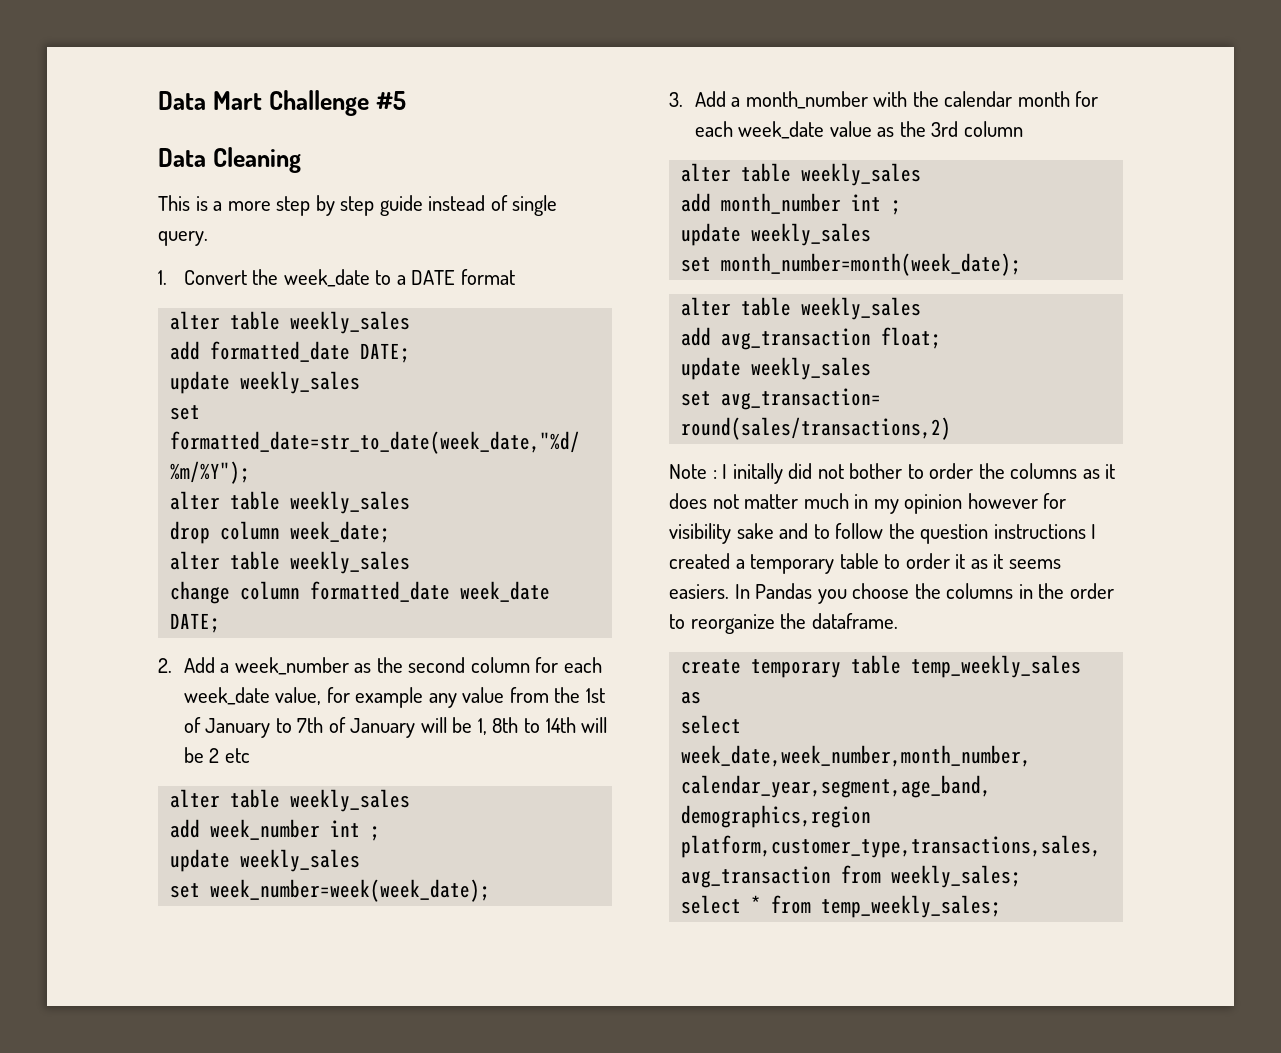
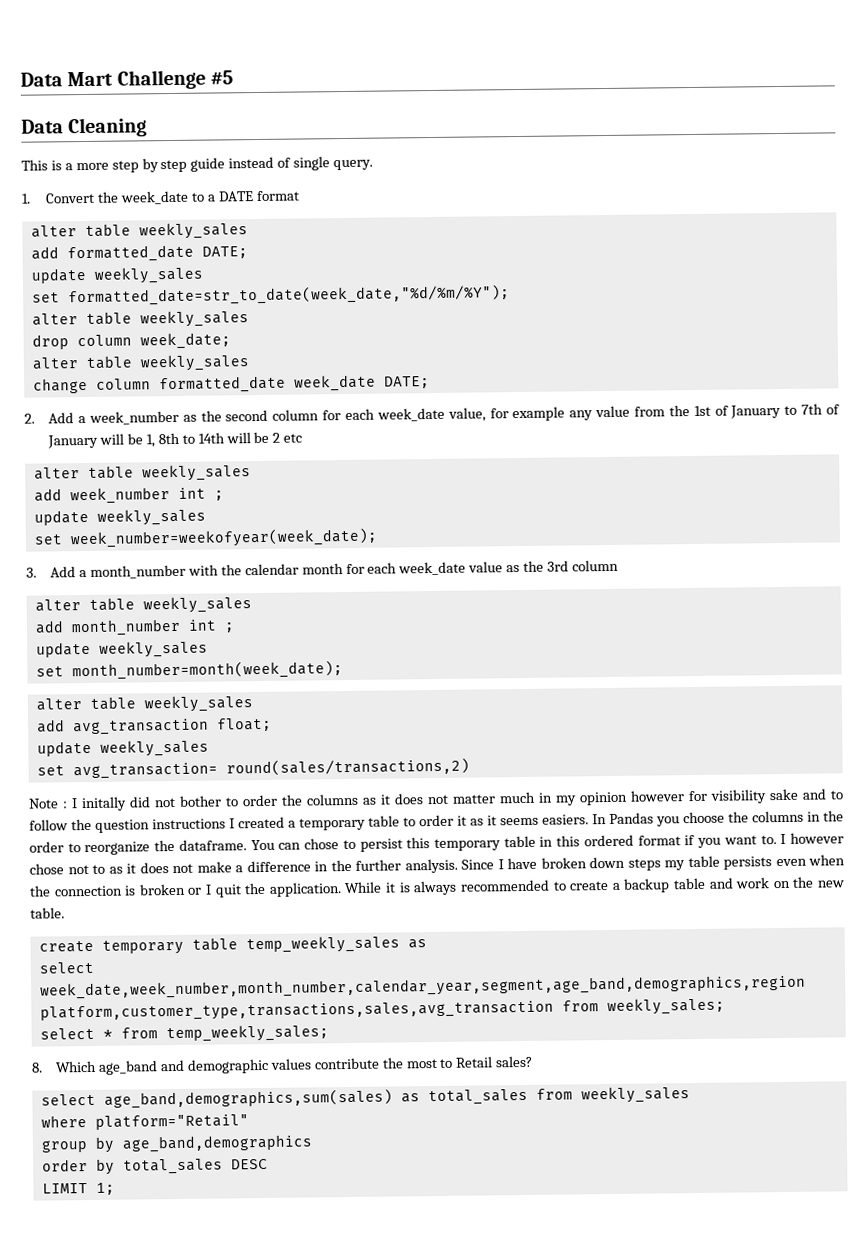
[210,879,491,902] week_number=week(week_date); -> [69,527,378,549] week_number=weekofyear(week_date);
(898, 621) none -> [250,832,845,852] [29,854,845,875] [29,876,845,898] [30,907,65,919] You can chose to persist this temporary table in this ordered format if you want to. I however chose not to as it does not make a difference in the further analysis. Since I have broken down steps my table persists even when the connection is broken or I quit the application. While it is always recommended to create a backup table and work on the new table.
(1002, 906) none -> [31,1055,534,1075] [40,1086,690,1109] [40,1114,249,1130] [40,1134,313,1153] [41,1158,268,1175] [41,1182,115,1195] // 8. Which age_band and demographic values contribute the most to Retail sales? // select age_band,demographics,sum(sales) as total_sales from weekly_sales // where platform="Retail" // group by age_band,demographics // order by total_sales DESC // LIMIT 1;

